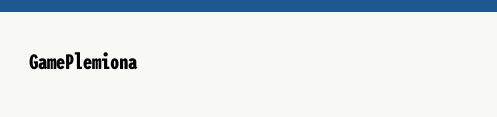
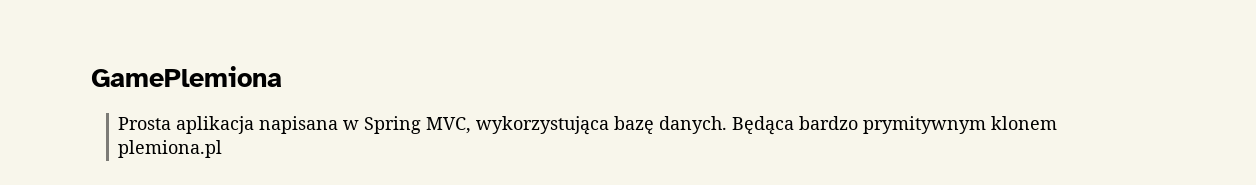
(138, 61) none -> [118,116,1058,135] [118,140,223,158] // Prosta aplikacja napisana w Spring MVC, wykorzystująca bazę danych. Będąca bardzo prymitywnym klonem plemiona.pl

